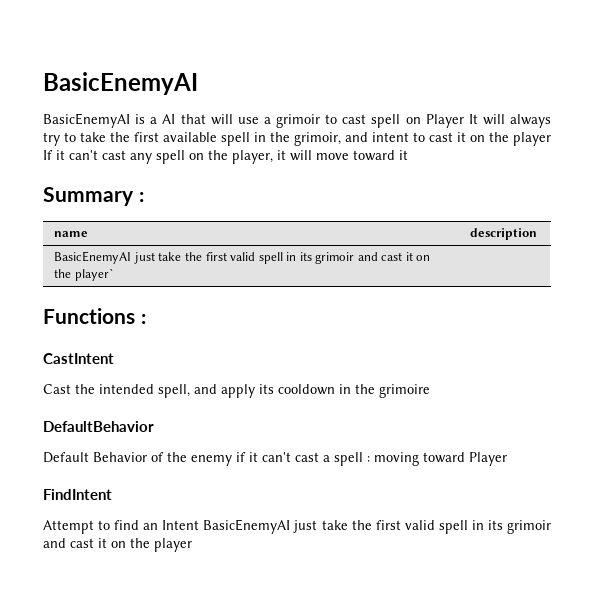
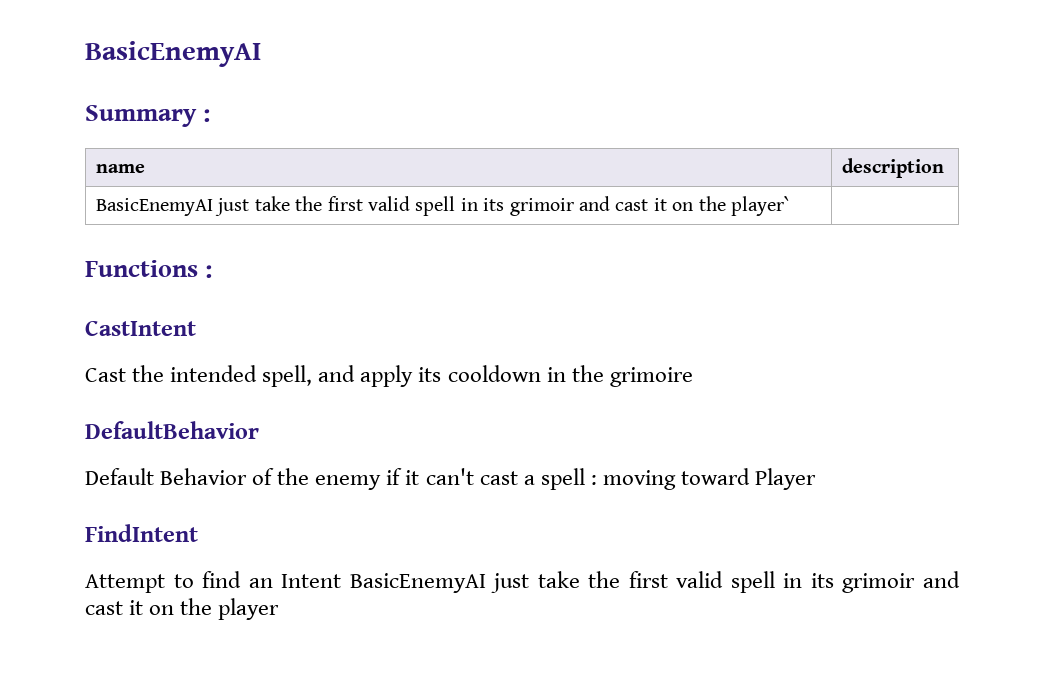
[43,72,198,95] [43,113,551,128] [43,132,551,146] [43,150,408,164] BasicEnemyAI // BasicEnemyAI is a AI that will use a grimoir to cast spell on Player It will always try to take the first available spell in the grimoir, and intent to cast it on the player If it can't cast any spell on the player, it will move toward it -> [85,41,261,67] BasicEnemyAI

